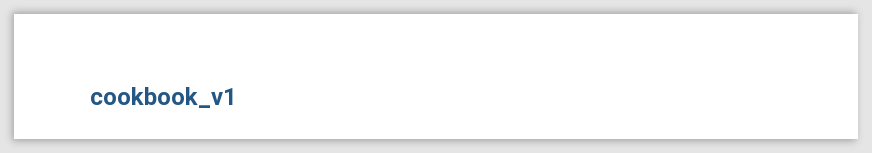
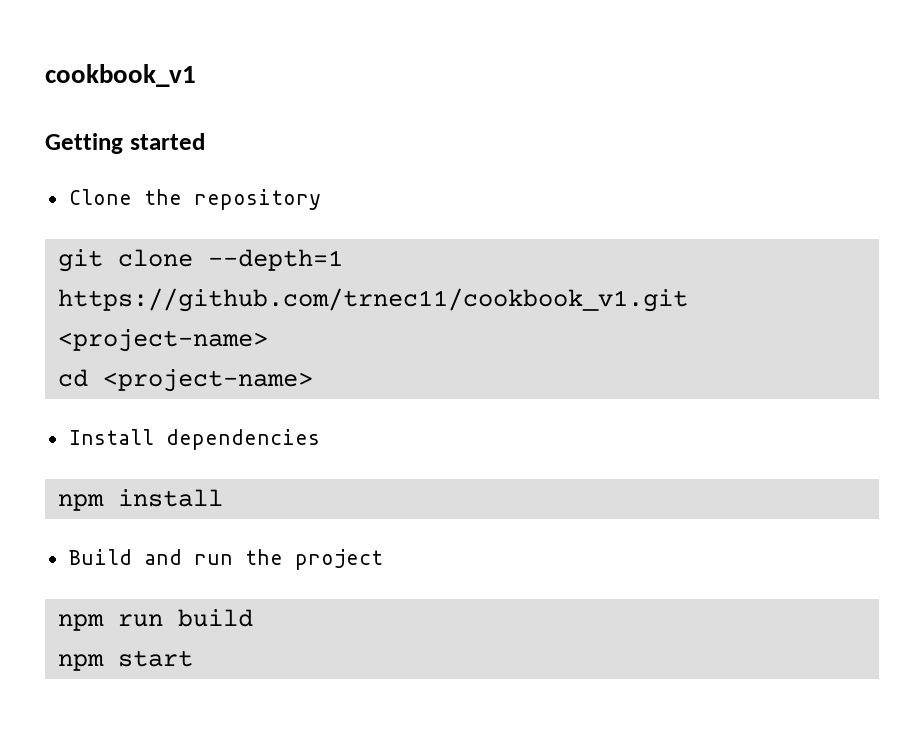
(237, 97) none -> [45,133,205,154] [68,189,321,210] [57,249,343,272] [57,288,688,312] [57,329,268,352] [57,369,313,392] [68,429,320,450] [57,489,223,511] [68,549,383,570] [57,609,253,631] [57,650,193,671] // Getting started // Clone the repository // git clone --depth=1 https://github.com/trnec11/cookbook_v1.git <project-name> // cd <project-name> // Install dependencies // npm install // Build and run the project // npm run build // npm start

